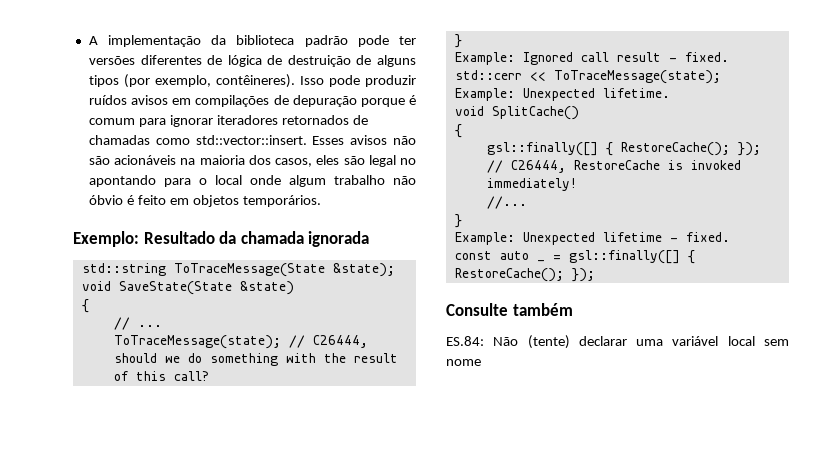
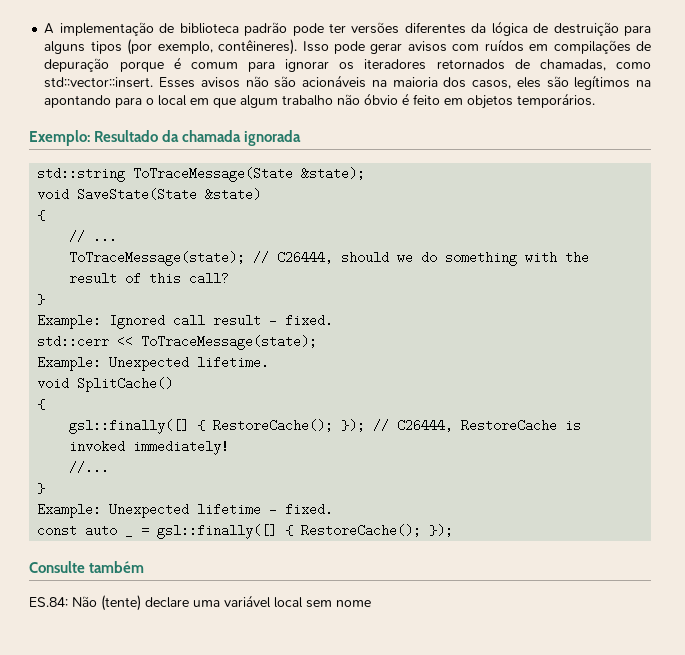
[211,35,227,45] da -> [159,23,175,33] de
[207,55,223,65] de -> [471,23,487,33] da
[356,55,372,65] de -> [623,25,651,36] para
[365,75,416,87] [88,95,169,105] produzir ruídos avisos -> [370,39,524,54] gerar avisos com ruídos
(213, 121) none -> [339,62,355,70] os
[88,135,150,145] chamadas -> [539,59,606,71] chamadas,
[368,155,416,167] legal no -> [574,75,652,90] legítimos na
[249,175,281,185] onde -> [190,98,237,108] em que
[578,336,627,346] declarar -> [145,597,189,608] declare

